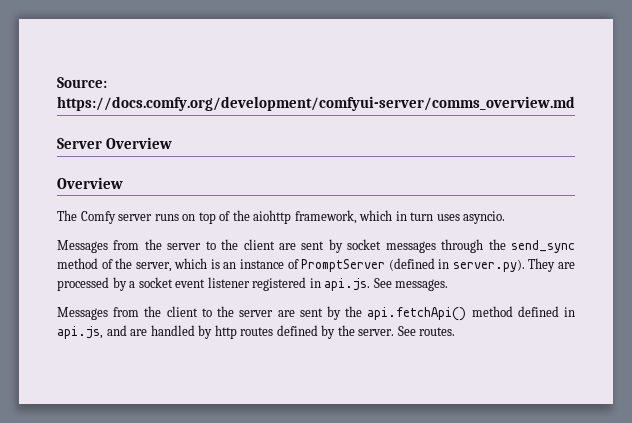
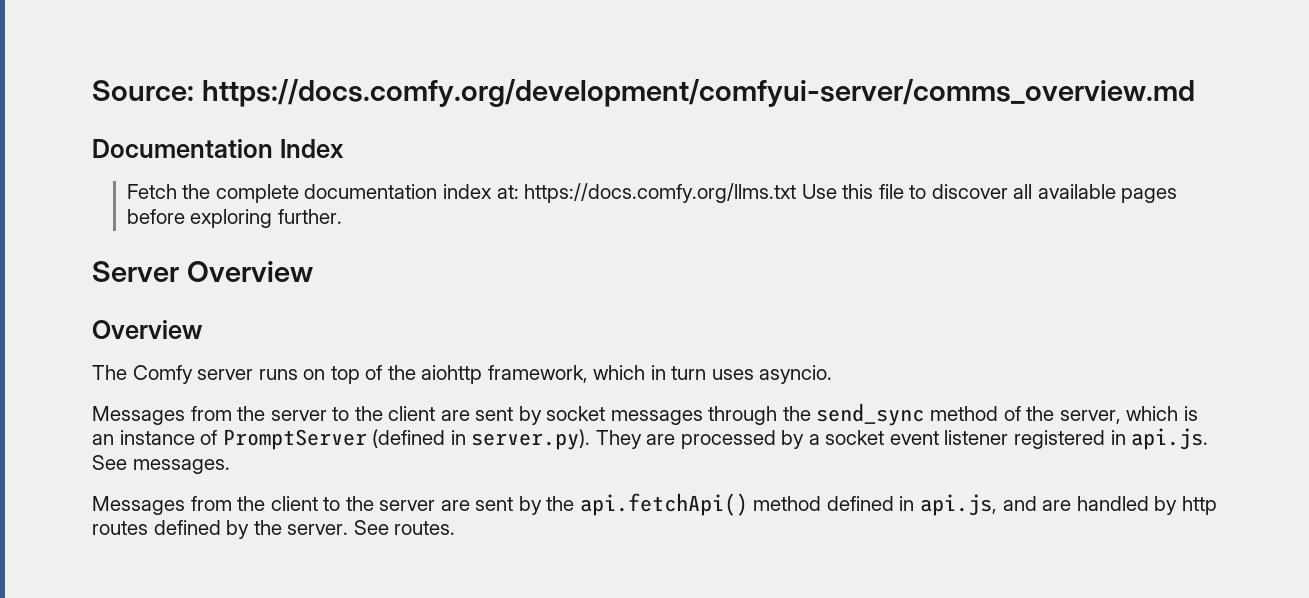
(575, 103) none -> [92,139,344,158] [126,183,1178,203] [126,209,342,228] // Documentation Index // Fetch the complete documentation index at: https://docs.comfy.org/llms.txt Use this file to discover all available pages before exploring further.

